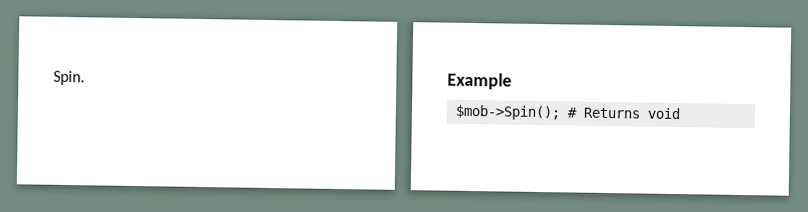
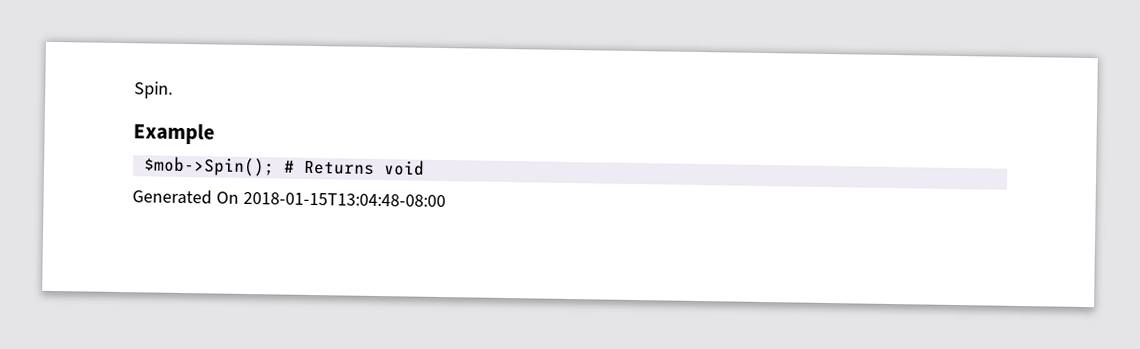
(681, 113) none -> [132,189,446,208] // Generated On 2018-01-15T13:04:48-08:00

